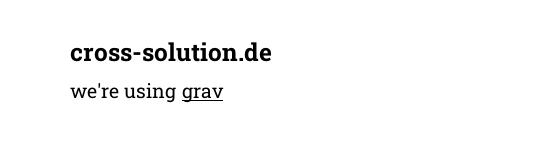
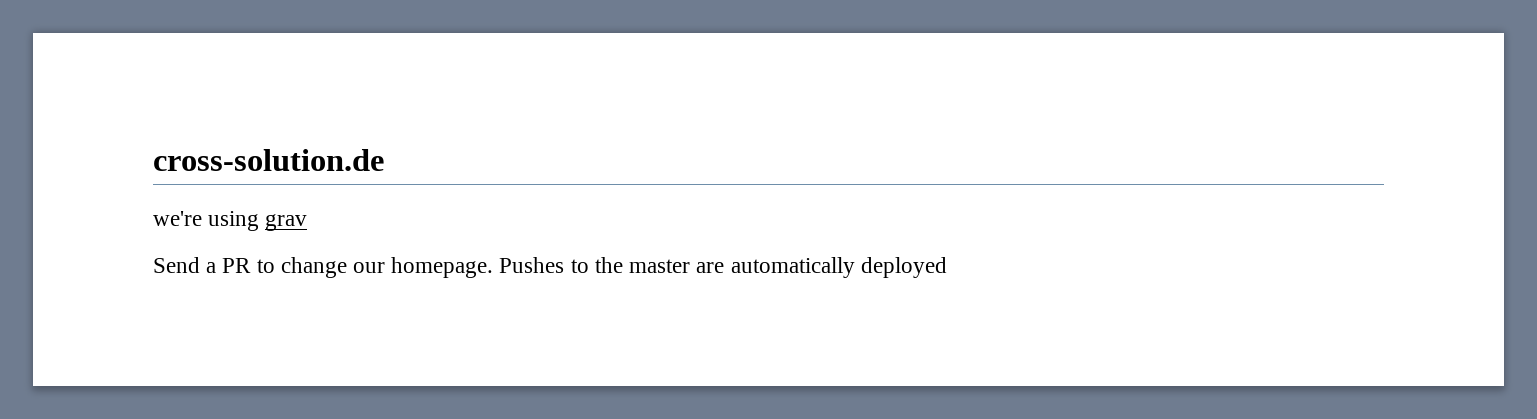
(224, 95) none -> [153,257,947,278] // Send a PR to change our homepage. Pushes to the master are automatically deployed

